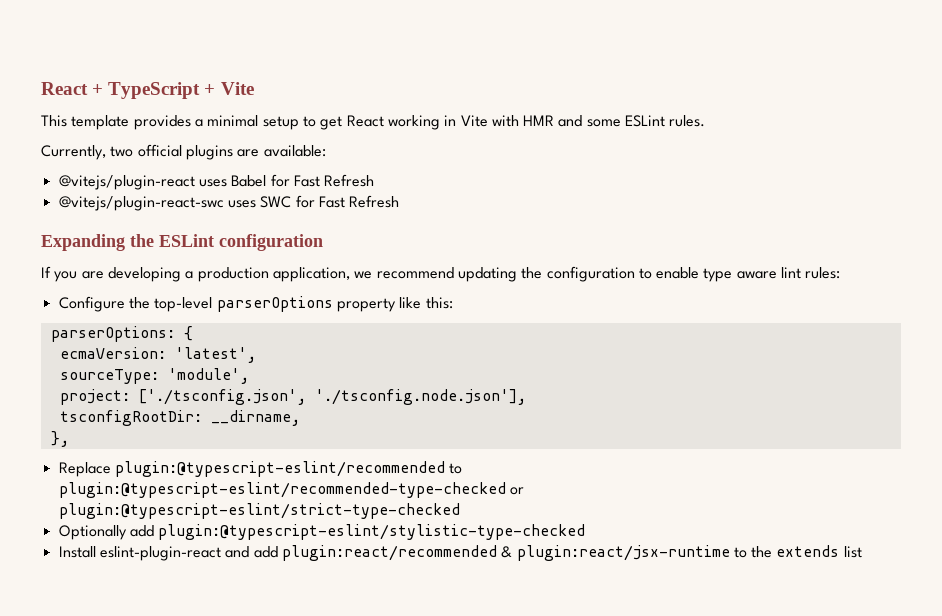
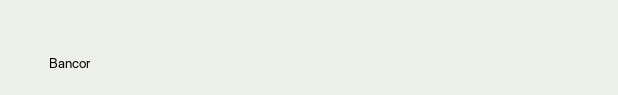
[41,82,254,99] [41,115,706,130] [41,144,326,160] [58,174,375,190] [58,195,400,211] [41,234,323,251] [41,266,841,282] [58,296,453,312] [50,326,193,342] [59,347,256,363] [59,368,249,384] [59,389,526,405] [59,410,300,426] [50,431,69,447] [58,461,463,477] [58,482,524,498] [58,503,460,519] [58,524,586,540] [58,545,862,561] React + TypeScript + Vite // This template provides a minimal setup to get React working in Vite with HMR and some ESLint rules. // Currently, two official plugins are available: // @vitejs/plugin-react uses Babel for Fast Refresh // @vitejs/plugin-react-swc uses SWC for Fast Refresh // Expanding the ESLint configuration // If you are developing a production application, we recommend updating the configuration to enable type aware lint rules: // Configure the top-level parserOptions property like this: // parserOptions: { // ecmaVersion: 'latest', // sourceType: 'module', // project: ['./tsconfig.json', './tsconfig.node.json'], // tsconfigRootDir: __dirname, // }, // Replace plugin:@typescript-eslint/recommended to plugin:@typescript-eslint/recommended-type-checked or plugin:@typescript-eslint/strict-type-checked // Optionally add plugin:@typescript-eslint/stylistic-type-checked // Install eslint-plugin-react and add plugin:react/recommended & plugin:react/jsx-runtime to the extends list -> [49,58,91,68] Bancor

